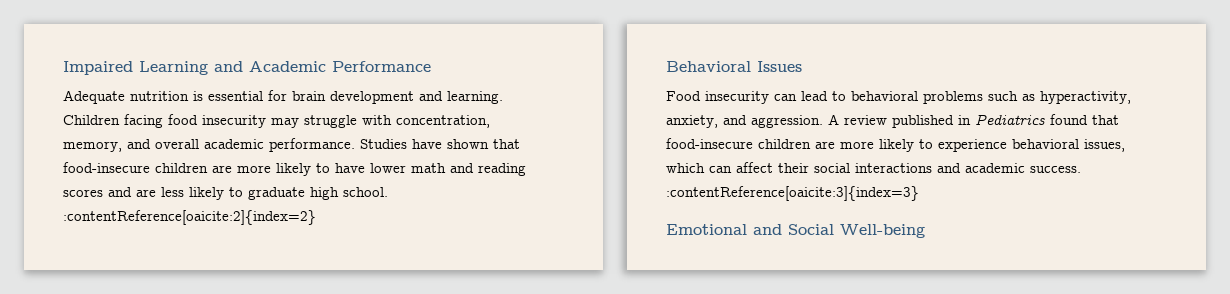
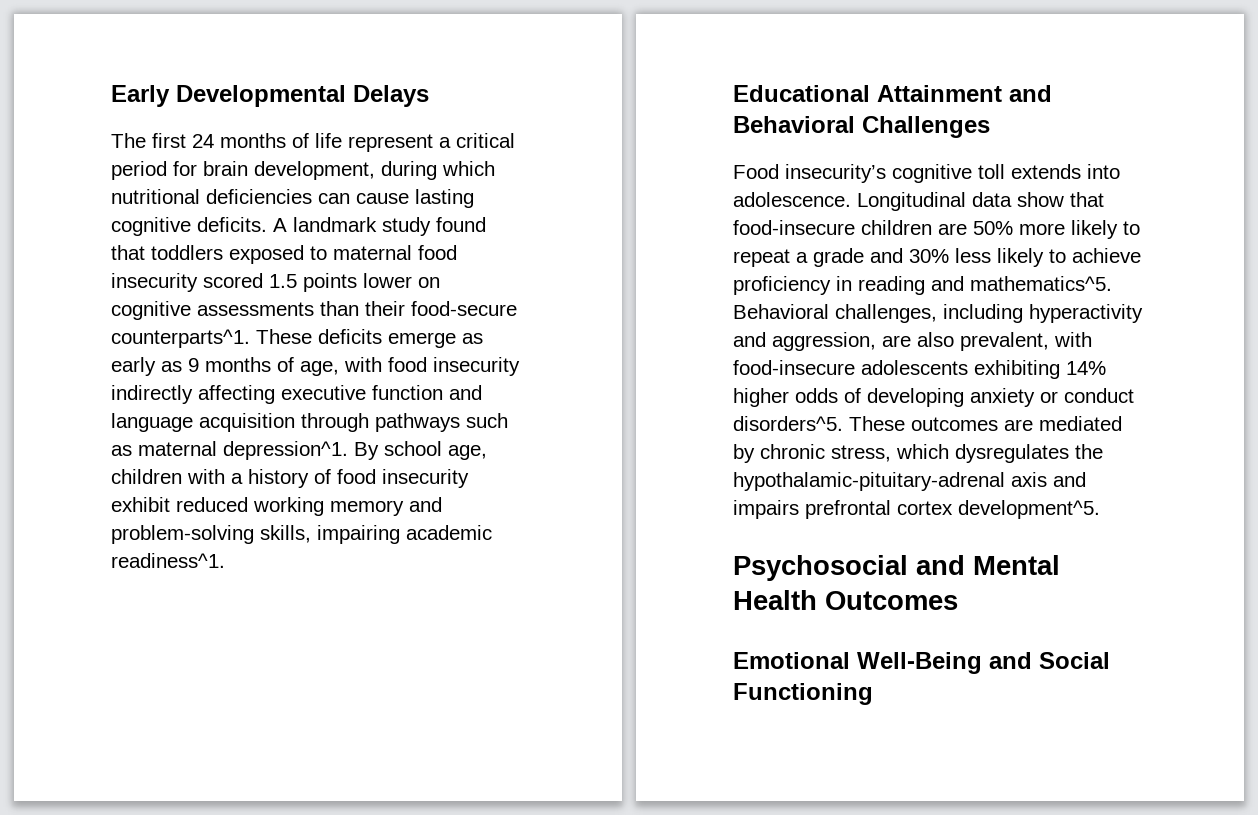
[63,61,431,75] [63,90,503,104] [63,114,490,128] [63,138,520,152] [63,162,526,176] [63,187,388,200] [63,210,316,225] [666,61,802,72] [666,91,1131,104] [666,114,1119,128] [666,138,1125,152] [666,162,1081,173] [666,186,919,201] Impaired Learning and Academic Performance // Adequate nutrition is essential for brain development and learning. Children facing food insecurity may struggle with concentration, memory, and overall academic performance. Studies have shown that food-insecure children are more likely to have lower math and reading scores and are less likely to graduate high school. :contentReference[oaicite:2]{index=2} // Behavioral Issues // Food insecurity can lead to behavioral problems such as hyperactivity, anxiety, and aggression. A review published in Pediatrics found that food-insecure children are more likely to experience behavioral issues, which can affect their social interactions and academic success. :contentReference[oaicite:3]{index=3} -> [111,85,429,107] [111,133,515,152] [111,161,495,180] [111,189,474,208] [111,217,486,236] [111,245,457,264] [111,273,440,292] [111,301,517,320] [111,329,483,348] [111,357,520,376] [111,385,482,404] [111,413,508,432] [111,441,487,460] [111,469,469,488] [111,497,442,516] [111,525,492,544] [111,553,225,568] [733,85,1052,102] [733,116,990,138] [733,164,1120,183] [733,192,1104,211] [733,220,1140,239] [733,248,1141,267] [733,276,1112,295] [733,304,1143,323] [733,332,1092,351] [733,360,1106,379] [733,388,1134,407] [733,416,1122,431] [733,444,1103,463] [733,472,1086,491] [733,500,1100,519] [733,555,1060,581] [733,590,958,610] Early Developmental Delays // The first 24 months of life represent a critical period for brain development, during which nutritional deficiencies can cause lasting cognitive deficits. A landmark study found that toddlers exposed to maternal food insecurity scored 1.5 points lower on cognitive assessments than their food-secure counterparts^1. These deficits emerge as early as 9 months of age, with food insecurity indirectly affecting executive function and language acquisition through pathways such as maternal depression^1. By school age, children with a history of food insecurity exhibit reduced working memory and problem-solving skills, impairing academic readiness^1. // Educational Attainment and Behavioral Challenges // Food insecurity’s cognitive toll extends into adolescence. Longitudinal data show that food-insecure children are 50% more likely to repeat a grade and 30% less likely to achieve proficiency in reading and mathematics^5. Behavioral challenges, including hyperactivity and aggression, are also prevalent, with food-insecure adolescents exhibiting 14% higher odds of developing anxiety or conduct disorders^5. These outcomes are mediated by chronic stress, which dysregulates the hypothalamic-pituitary-adrenal axis and impairs prefrontal cortex development^5. // Psychosocial and Mental Health Outcomes
(747, 229) none -> [857,652,982,674] Well-Being
[840,224,925,238] Well-being -> [733,683,873,705] Functioning

